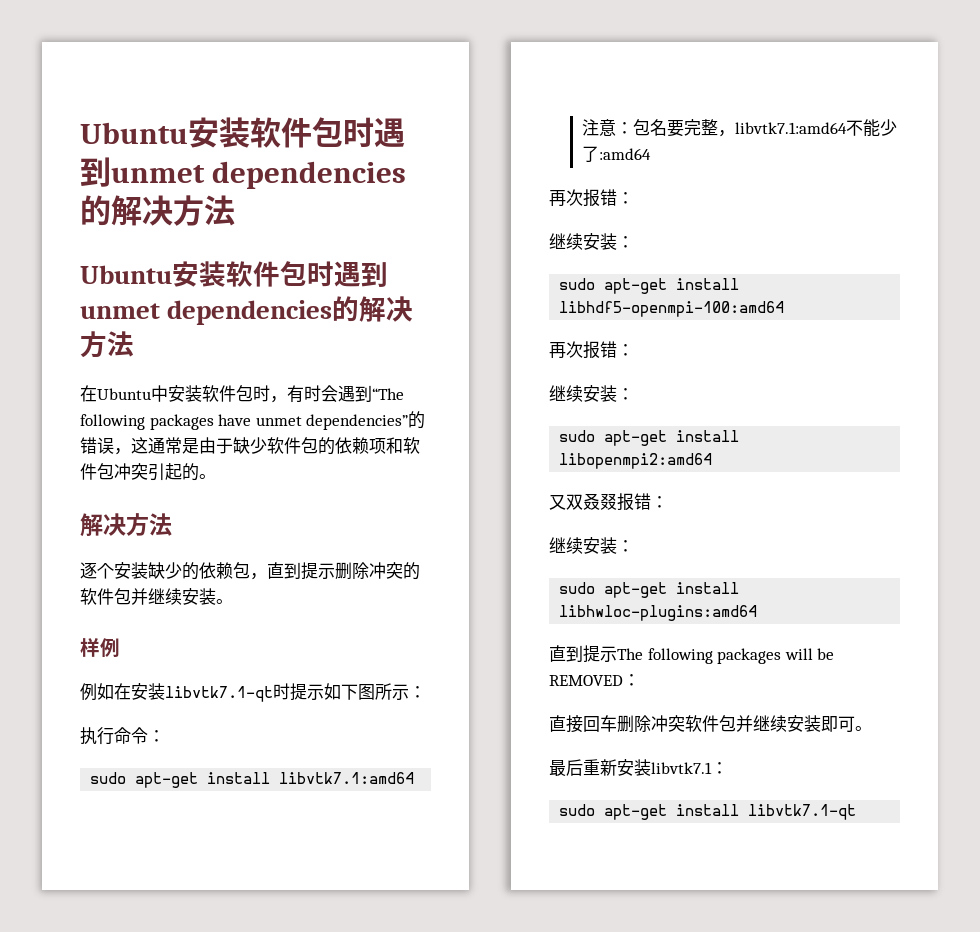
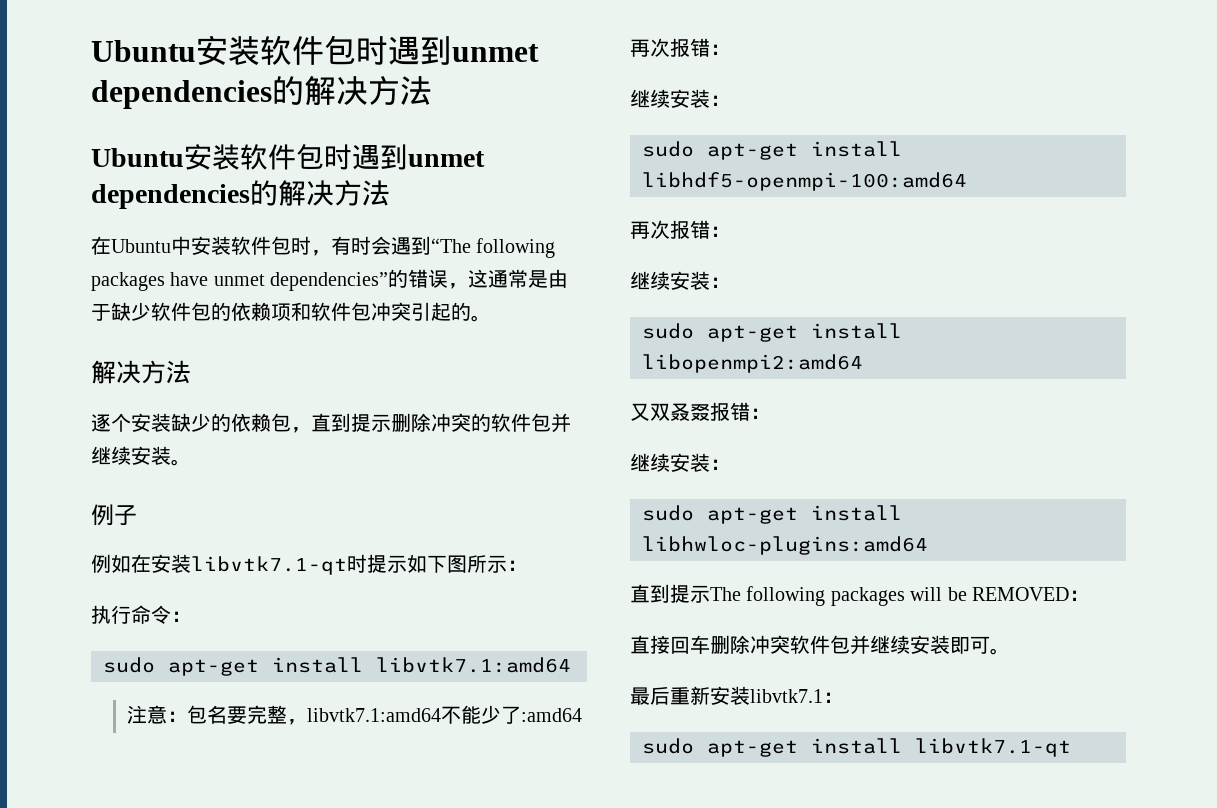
[80,638,120,657] 样例 -> [91,504,137,526] 例子

